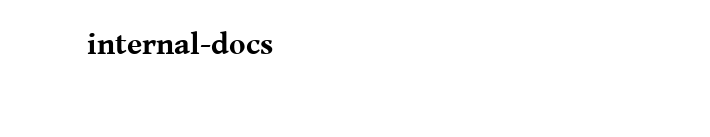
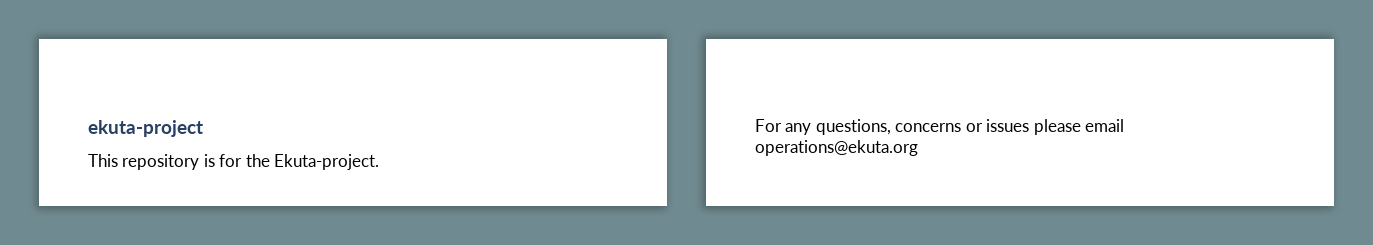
[87,31,273,54] internal-docs -> [88,120,203,137] [88,154,380,170] [755,119,1125,135] [755,140,918,156] ekuta-project // This repository is for the Ekuta-project. // For any questions, concerns or issues please email operations@ekuta.org

